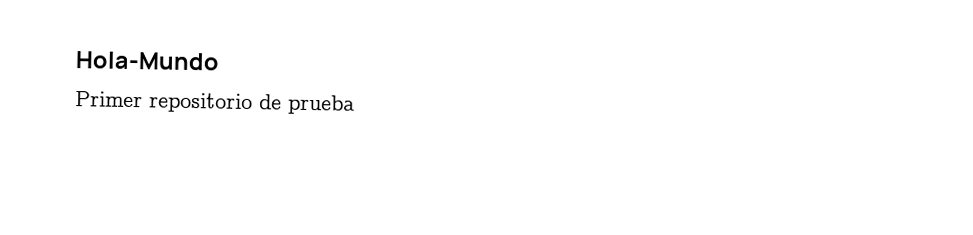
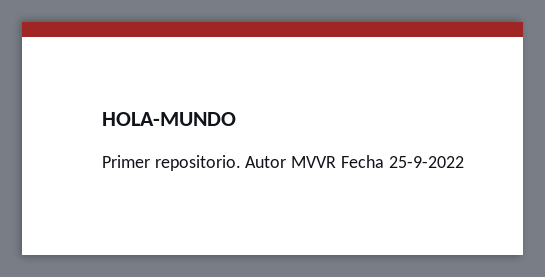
[75,51,220,71] Hola-Mundo -> [102,112,236,126] HOLA-MUNDO
[149,92,355,115] repositorio de prueba -> [154,155,464,171] repositorio. Autor MVVR Fecha 25-9-2022

